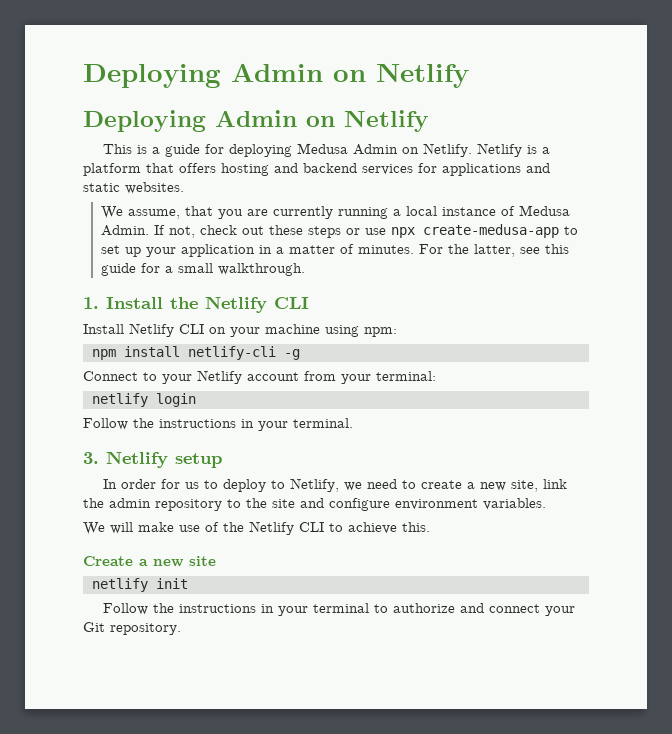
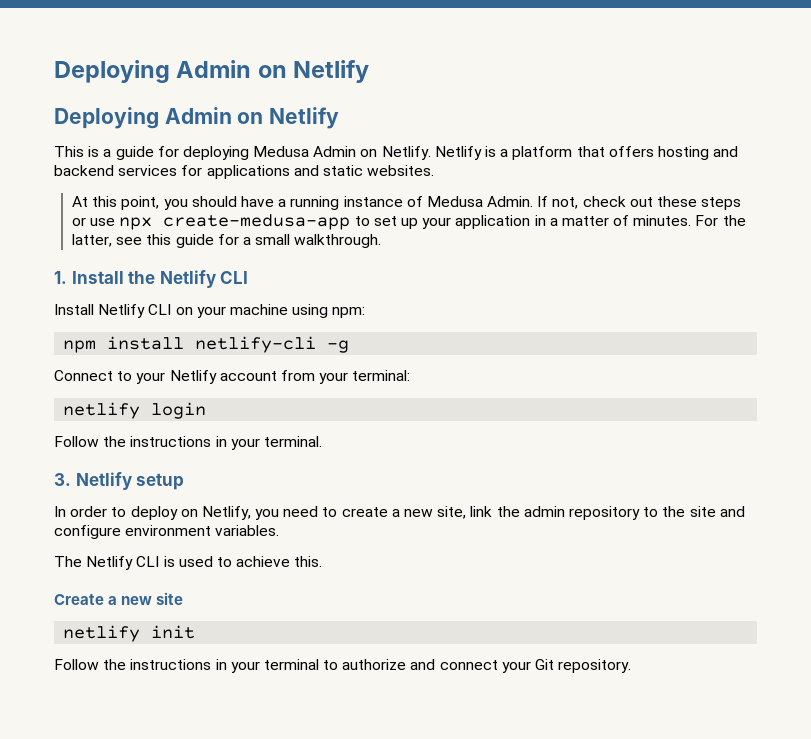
[101,206,438,219] We assume, that you are currently running a local -> [72,196,340,210] At this point, you should have a running
[160,478,362,492] for us to deploy to Netlify, we -> [111,506,280,520] to deploy on Netlify, you
[83,521,324,535] We will make use of the Netlify CLI -> [54,556,213,570] The Netlify CLI is used

